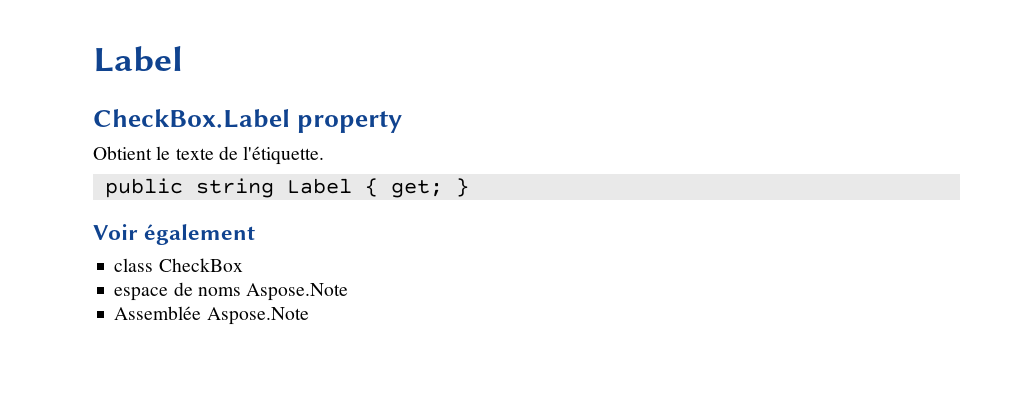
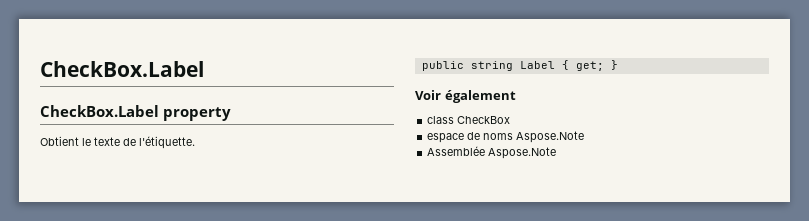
[93,46,183,72] Label -> [40,61,204,77] CheckBox.Label

